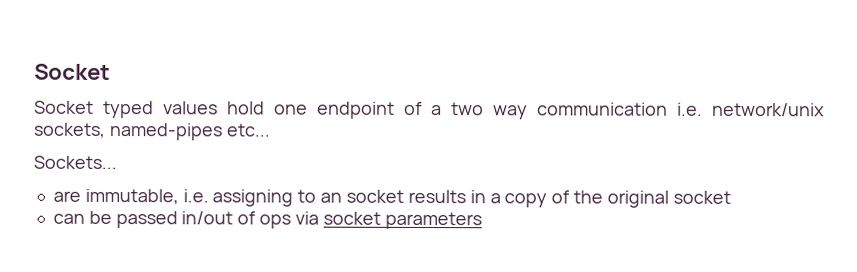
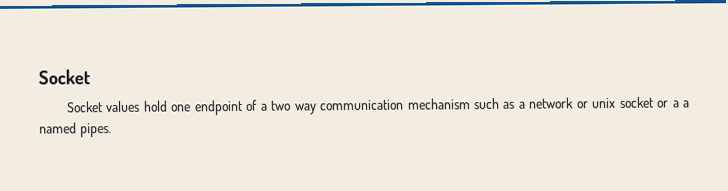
[103,100,154,119] typed -> (103, 107) none
[677,102,825,117] [33,122,271,141] [33,155,117,170] [52,188,731,208] [52,210,482,230] i.e. network/unix sockets, named-pipes etc... // Sockets... // are immutable, i.e. assigning to an socket results in a copy of the original socket // can be passed in/out of ops via socket parameters -> [407,96,691,110] [39,122,111,138] mechanism such as a network or unix socket or a a named pipes.

